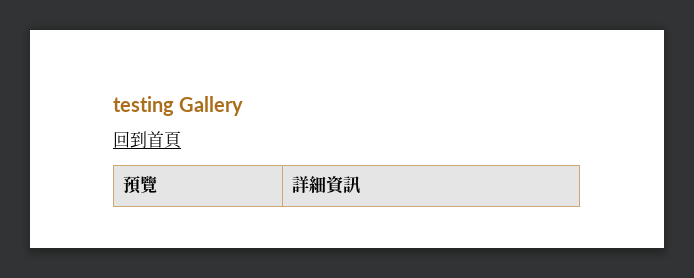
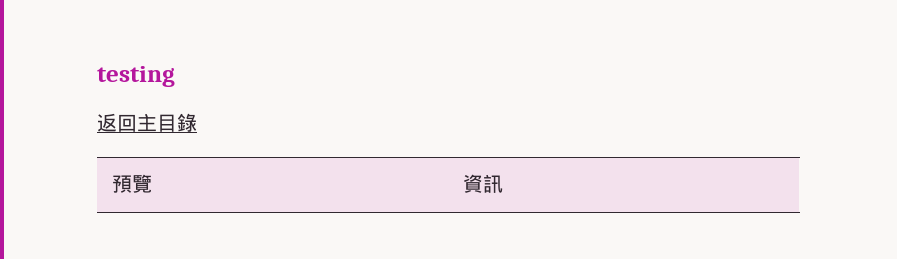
[179,96,244,116] [113,131,182,149] Gallery // 回到首頁 -> [97,113,197,132] // 返回主目錄
[292,176,327,193] 詳細 -> (153, 183) none

